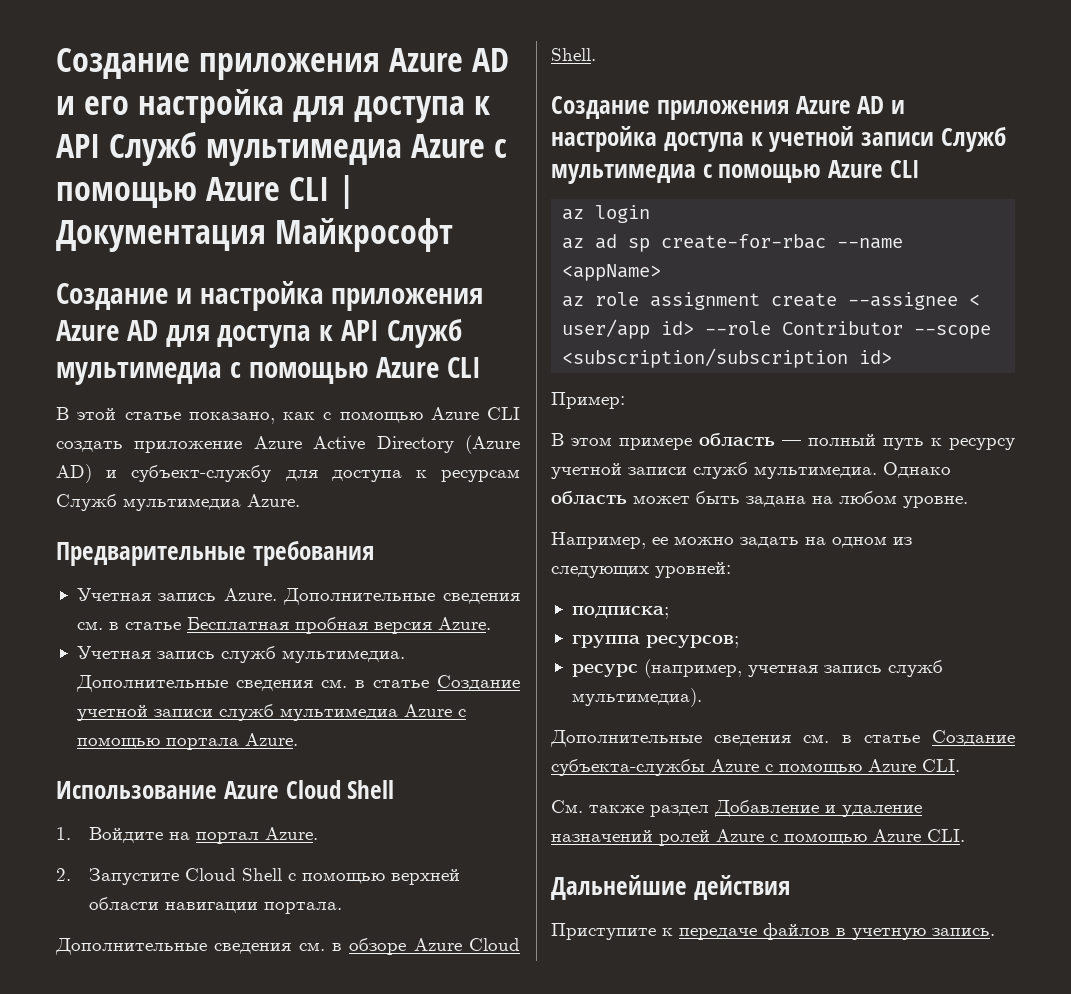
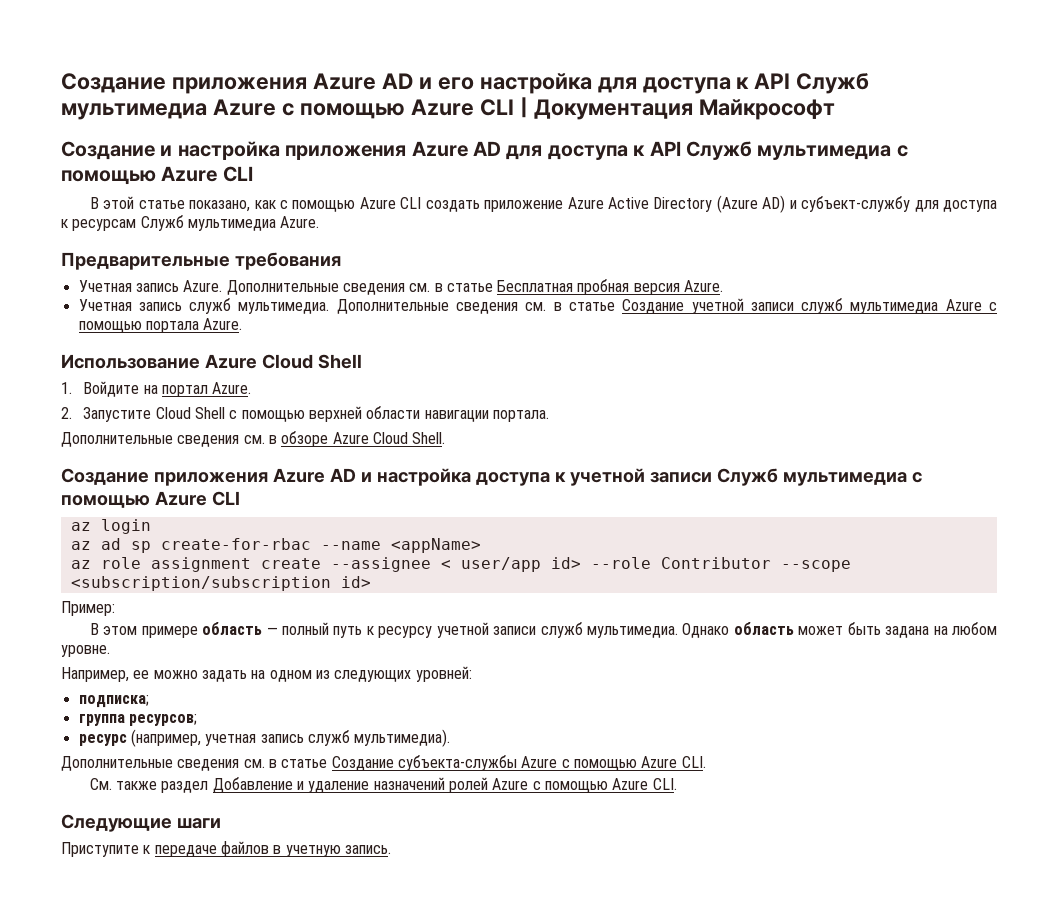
[551,875,790,900] Дальнейшие действия -> [61,814,221,832] Следующие шаги

